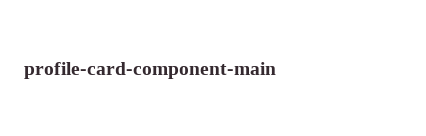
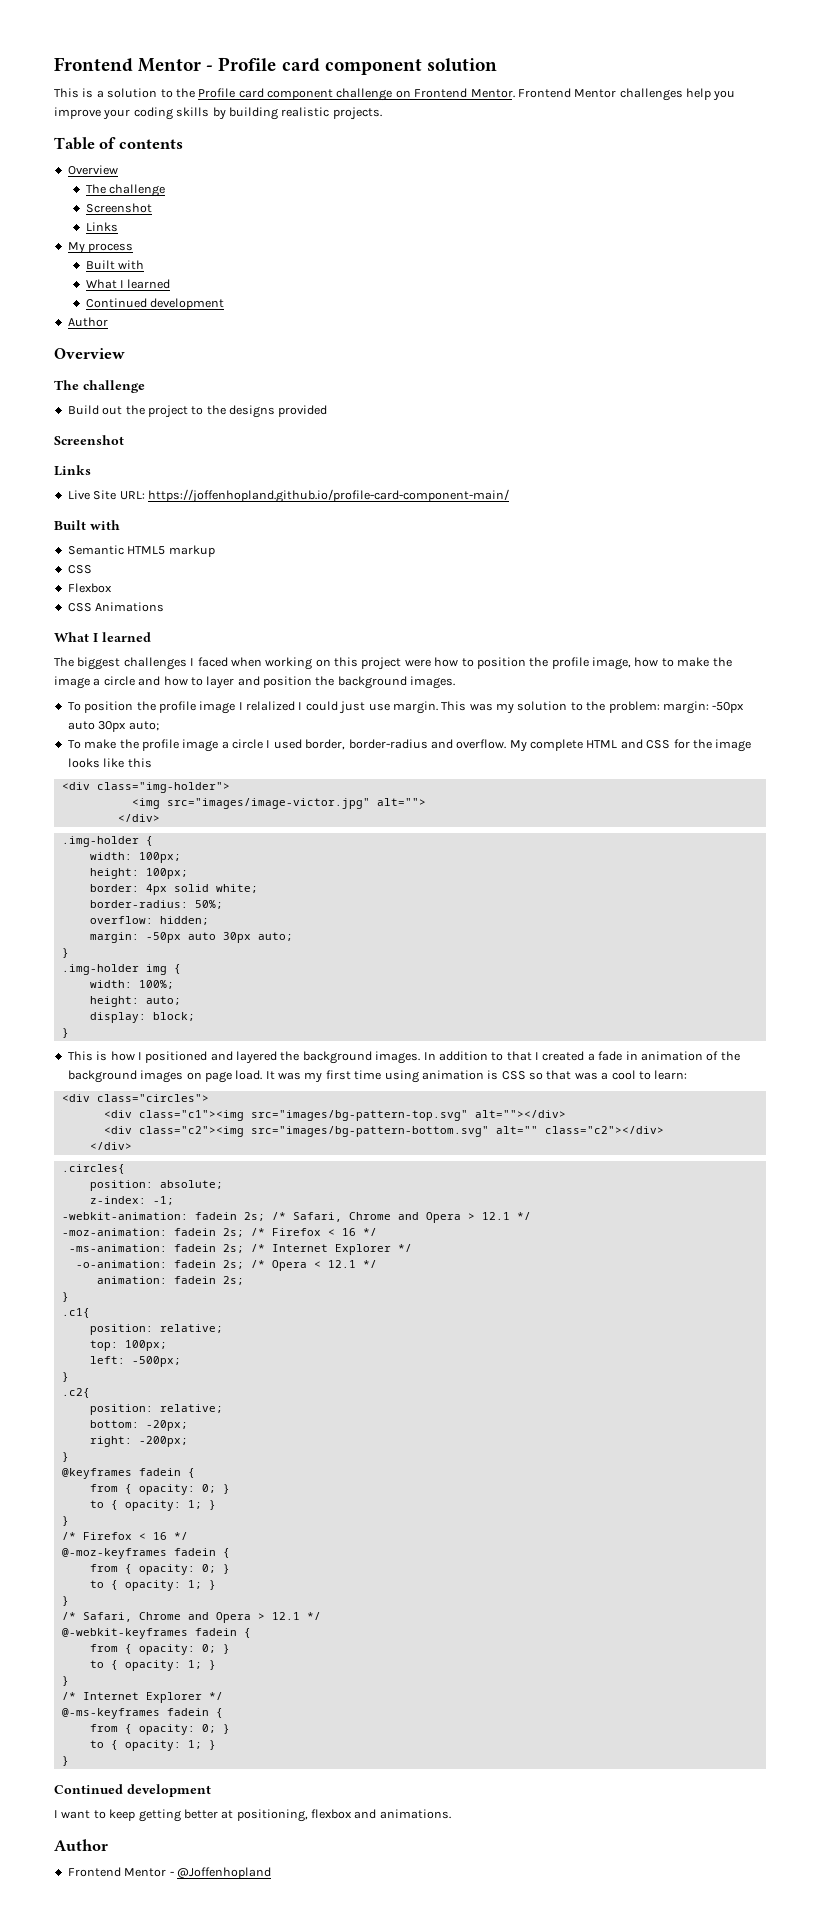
[24,62,276,79] profile-card-component-main -> [54,57,497,75] [54,88,736,101] [54,107,382,120] [54,137,183,150] [67,165,118,175] [85,184,165,197] [85,203,152,213] [85,222,118,232] [67,242,134,254] [85,260,144,270] [85,279,171,289] [85,298,224,310] [67,317,108,327] [54,348,125,359] [54,380,145,393] [67,405,328,418] [54,435,124,445] [54,465,91,476] [67,489,509,503] [54,520,120,530] [67,545,215,557] [67,565,92,574] [67,583,112,593] [67,602,165,612] [54,632,151,642] [54,657,732,670] [54,676,456,689] [67,701,745,714] [67,721,159,732] [67,739,752,752] [67,758,152,768] [61,782,230,793] [131,798,426,809] [117,814,160,822] [61,836,153,847] [89,852,181,863] [89,868,188,879] [89,884,258,895] [89,900,223,909] [89,916,209,925] [89,932,293,943] [61,948,69,958] [61,964,181,975] [89,980,174,989] [89,996,181,1007] [89,1012,195,1023] [61,1028,69,1038] [67,1051,740,1064] [67,1070,688,1083] [61,1094,209,1102] [103,1110,566,1121] [103,1126,664,1137] [89,1142,132,1150] [61,1164,125,1174] [89,1180,223,1191] [89,1196,174,1205] [61,1212,531,1223] [61,1228,377,1237] [68,1244,412,1255] [75,1260,377,1271] [96,1276,244,1285] [61,1292,69,1302] [61,1308,90,1318] [89,1324,223,1335] [89,1340,167,1351] [89,1356,181,1367] [61,1372,69,1382] [61,1388,90,1398] [89,1404,223,1415] [89,1420,188,1431] [89,1436,188,1447] [61,1452,69,1462] [61,1468,195,1479] [89,1484,230,1495] [89,1500,216,1511] [61,1516,69,1526] [61,1532,188,1540] [61,1548,230,1559] [89,1564,230,1575] [89,1580,216,1591] [61,1596,69,1606] [61,1612,321,1623] [61,1628,251,1639] [89,1644,230,1655] [89,1660,216,1671] [61,1676,69,1686] [61,1692,223,1703] [61,1708,223,1719] [89,1724,230,1735] [89,1740,216,1751] [61,1756,69,1766] [54,1784,211,1797] [54,1809,451,1822] [54,1839,108,1851] [67,1867,271,1879] Frontend Mentor - Profile card component solution // This is a solution to the Profile card component challenge on Frontend Mentor. Frontend Mentor challenges help you improve your coding skills by building realistic projects. // Table of contents // Overview // The challenge // Screenshot // Links // My process // Built with // What I learned // Continued development // Author // Overview // The challenge // Build out the project to the designs provided // Screenshot // Links // Live Site URL: https://joffenhopland.github.io/profile-card-component-main/ // Built with // Semantic HTML5 markup // CSS // Flexbox // CSS Animations // What I learned // The biggest challenges I faced when working on this project were how to position the profile image, how to make the image a circle and how to layer and position the background images. // To position the profile image I relalized I could just use margin. This was my solution to the problem: margin: -50px auto 30px auto; // To make the profile image a circle I used border, border-radius and overflow. My complete HTML and CSS for the image looks like this // <div class="img-holder"> // <img src="images/image-victor.jpg" alt=""> // </div> // .img-holder { // width: 100px; // height: 100px; // border: 4px solid white; // border-radius: 50%; // overflow: hidden; // margin: -50px auto 30px auto; // } // .img-holder img { // width: 100%; // height: auto; // display: block; // } // This is how I positioned and layered the background images. In addition to that I created a fade in animation of the background images on page load. It was my first time using animation is CSS so that was a cool to learn: // <div class="circles"> // <div class="c1"><img src="images/bg-pattern-top.svg" alt=""></div> // <div class="c2"><img src="images/bg-pattern-bottom.svg" alt="" class="c2"></div> // </div> // .circles{ // position: absolute; // z-index: -1; // -webkit-animation: fadein 2s; /* Safari, Chrome and Opera > 12.1 */ // -moz-animation: fadein 2s; /* Firefox < 16 */ // -ms-animation: fadein 2s; /* Internet Explorer */ // -o-animation: fadein 2s; /* Opera < 12.1 */ // animation: fadein 2s; // } // .c1{ // position: relative; // top: 100px; // left: -500px; // } // .c2{ // position: relative; // bottom: -20px; // right: -200px; // } // @keyframes fadein { // from { opacity: 0; } // to { opacity: 1; } // } // /* Firefox < 16 */ // @-moz-keyframes fadein { // from { opacity: 0; } // to { opacity: 1; } // } // /* Safari, Chrome and Opera > 12.1 */ // @-webkit-keyframes fadein { // from { opacity: 0; } // to { opacity: 1; } // } // /* Internet Explorer */ // @-ms-keyframes fadein { // from { opacity: 0; } // to { opacity: 1; } // } // Continued development // I want to keep getting better at positioning, flexbox and animations. // Author // Frontend Mentor - @Joffenhopland

